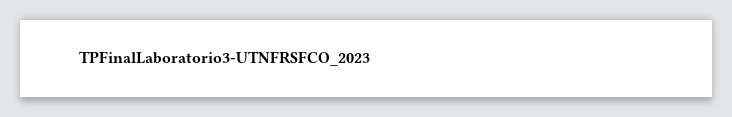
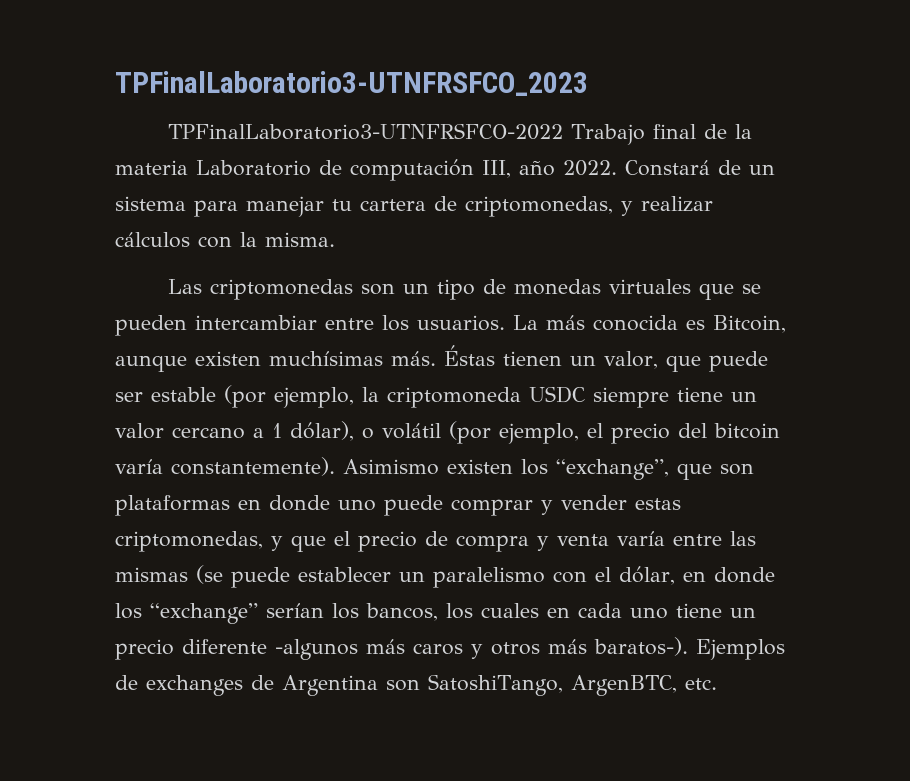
(370, 58) none -> [167,123,752,145] [115,159,775,181] [115,196,713,217] [115,232,335,248] [167,279,761,300] [115,315,786,336] [115,345,768,372] [115,385,757,408] [115,421,780,444] [115,457,754,480] [115,495,681,516] [115,531,756,552] [115,565,775,588] [115,603,756,624] [115,637,785,660] [115,674,717,696] // TPFinalLaboratorio3-UTNFRSFCO-2022 Trabajo final de la materia Laboratorio de computación III, año 2022. Constará de un sistema para manejar tu cartera de criptomonedas, y realizar cálculos con la misma. // Las criptomonedas son un tipo de monedas virtuales que se pueden intercambiar entre los usuarios. La más conocida es Bitcoin, aunque existen muchísimas más. Éstas tienen un valor, que puede ser estable (por ejemplo, la criptomoneda USDC siempre tiene un valor cercano a 1 dólar), o volátil (por ejemplo, el precio del bitcoin varía constantemente). Asimismo existen los “exchange”, que son plataformas en donde uno puede comprar y vender estas criptomonedas, y que el precio de compra y venta varía entre las mismas (se puede establecer un paralelismo con el dólar, en donde los “exchange” serían los bancos, los cuales en cada uno tiene un precio diferente -algunos más caros y otros más baratos-). Ejemplos de exchanges de Argentina son SatoshiTango, ArgenBTC, etc.

